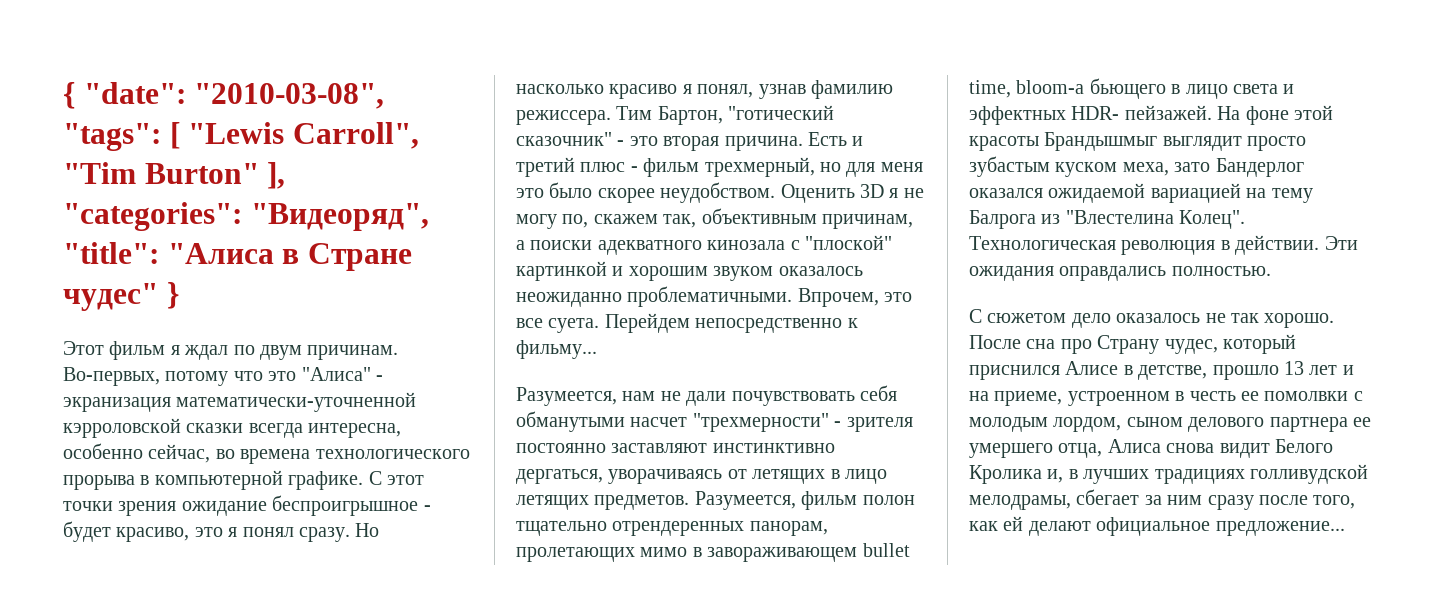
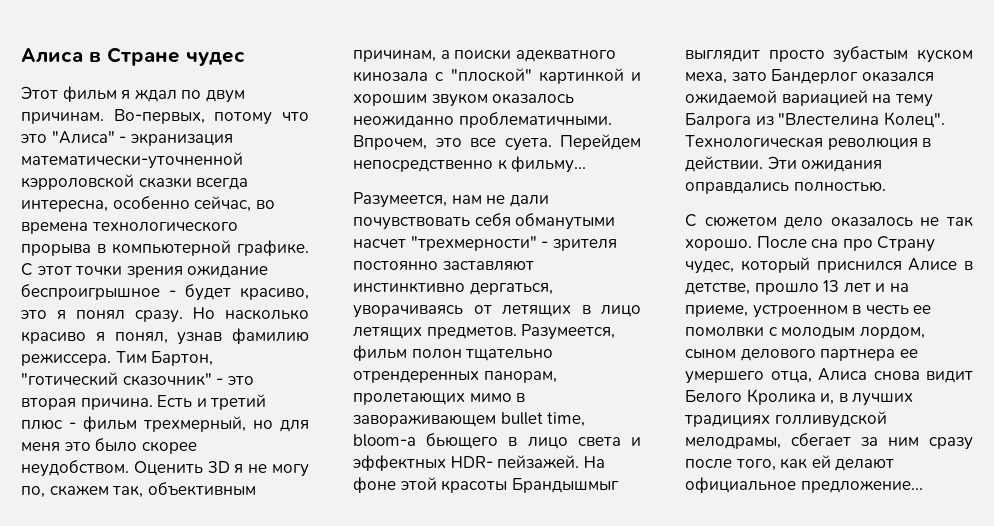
[63,82,385,109] [63,122,419,151] [63,162,286,189] [63,202,429,231] [63,242,412,271] [63,282,179,311] { "date": "2010-03-08", "tags": [ "Lewis Carroll", "Tim Burton" ], "categories": "Видеоряд", "title": "Алиса в Стране чудес" } -> [21,47,245,66] Алиса в Стране чудес

